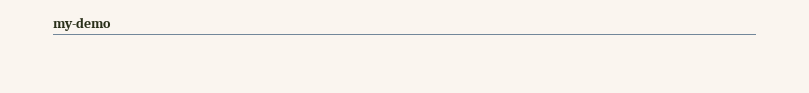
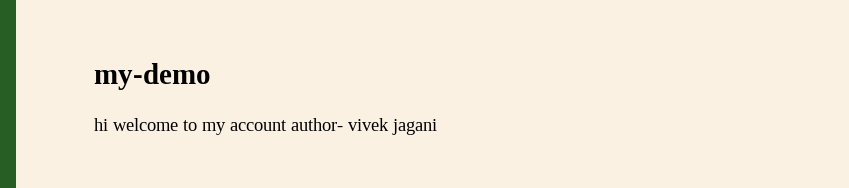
(111, 24) none -> [94,118,437,135] // hi welcome to my account author- vivek jagani

